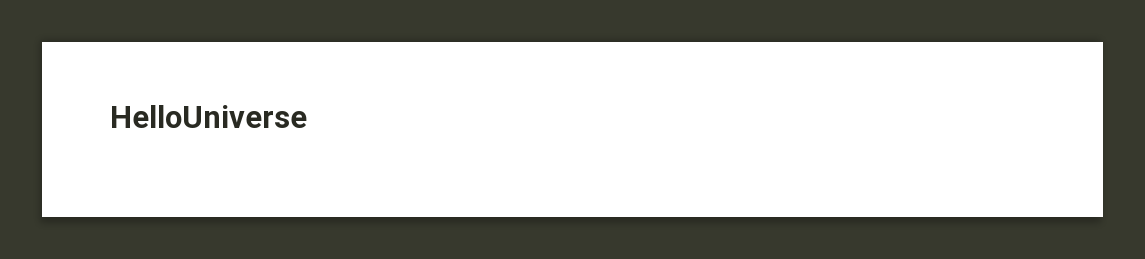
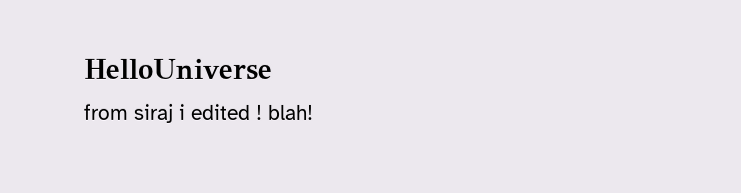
(307, 116) none -> [83,103,313,123] // from siraj i edited ! blah!

